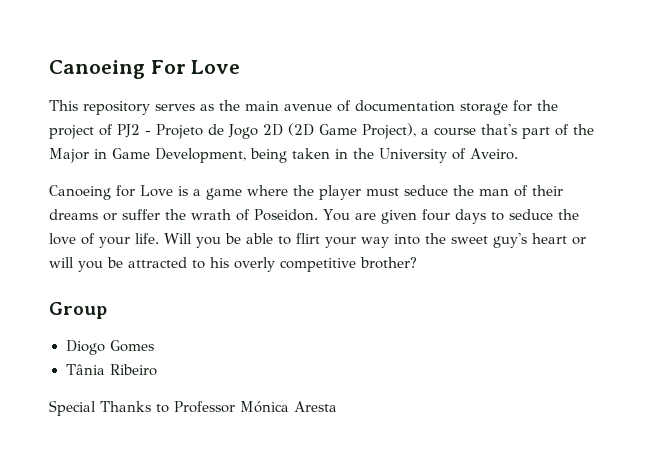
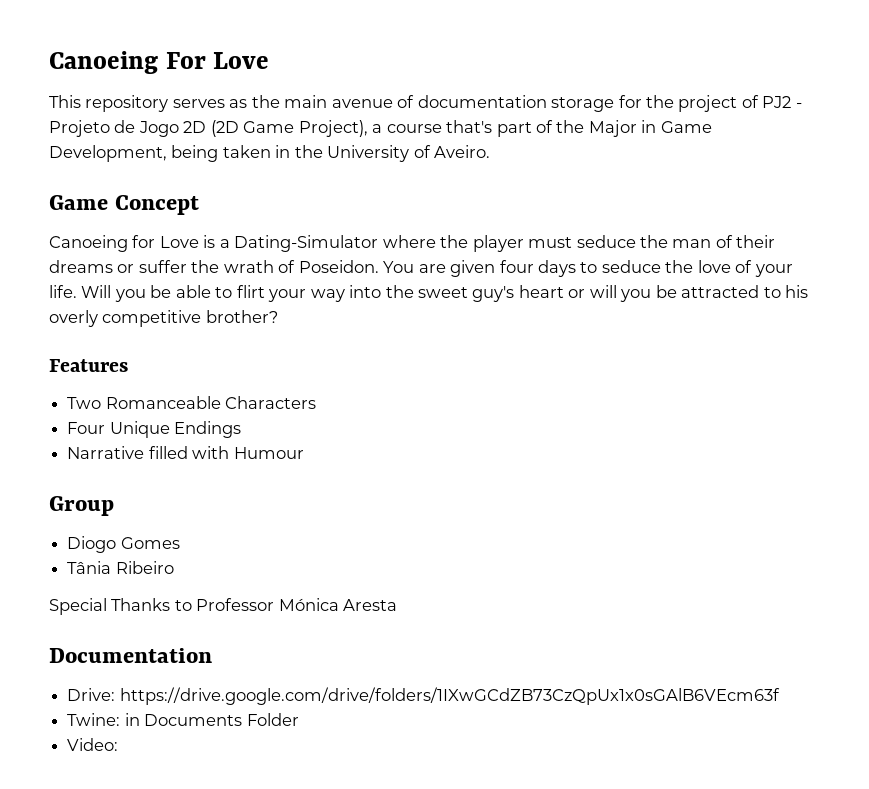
(518, 154) none -> [49,195,199,215] // Game Concept
[206,188,242,200] game -> [234,235,379,252] Dating-Simulator
(417, 263) none -> [49,359,128,372] [67,396,317,409] [67,421,242,438] [67,446,304,459] // Features // Two Romanceable Characters // Four Unique Endings // Narrative filled with Humour
(337, 406) none -> [49,648,212,663] [67,687,780,705] [67,713,299,726] [67,738,119,751] // Documentation // Drive: https://drive.google.com/drive/folders/1IXwGCdZB73CzQpUx1x0sGAlB6VEcm63f // Twine: in Documents Folder // Video:

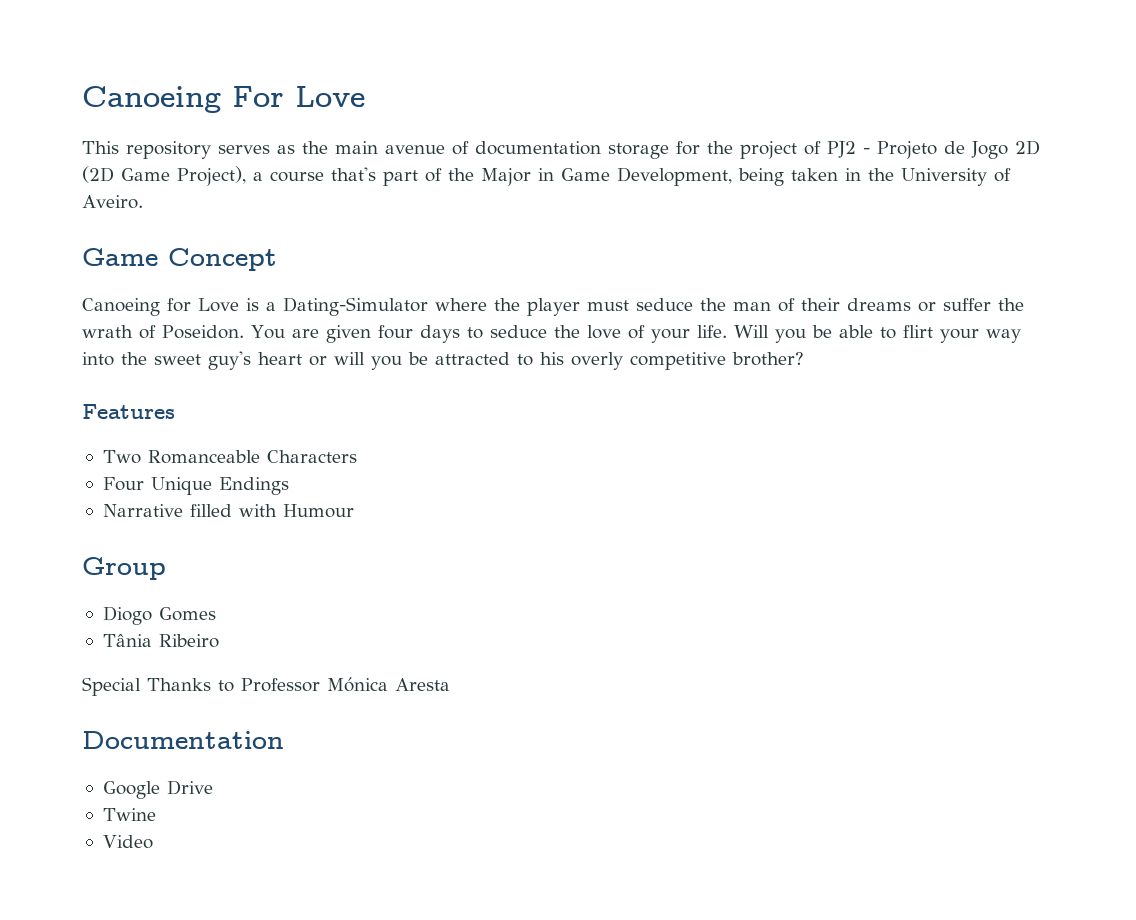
[67,687,780,705] [67,713,299,726] [67,738,119,751] Drive: https://drive.google.com/drive/folders/1IXwGCdZB73CzQpUx1x0sGAlB6VEcm63f // Twine: in Documents Folder // Video: -> [102,780,213,799] [102,808,156,821] [102,835,153,849] Google Drive // Twine // Video

